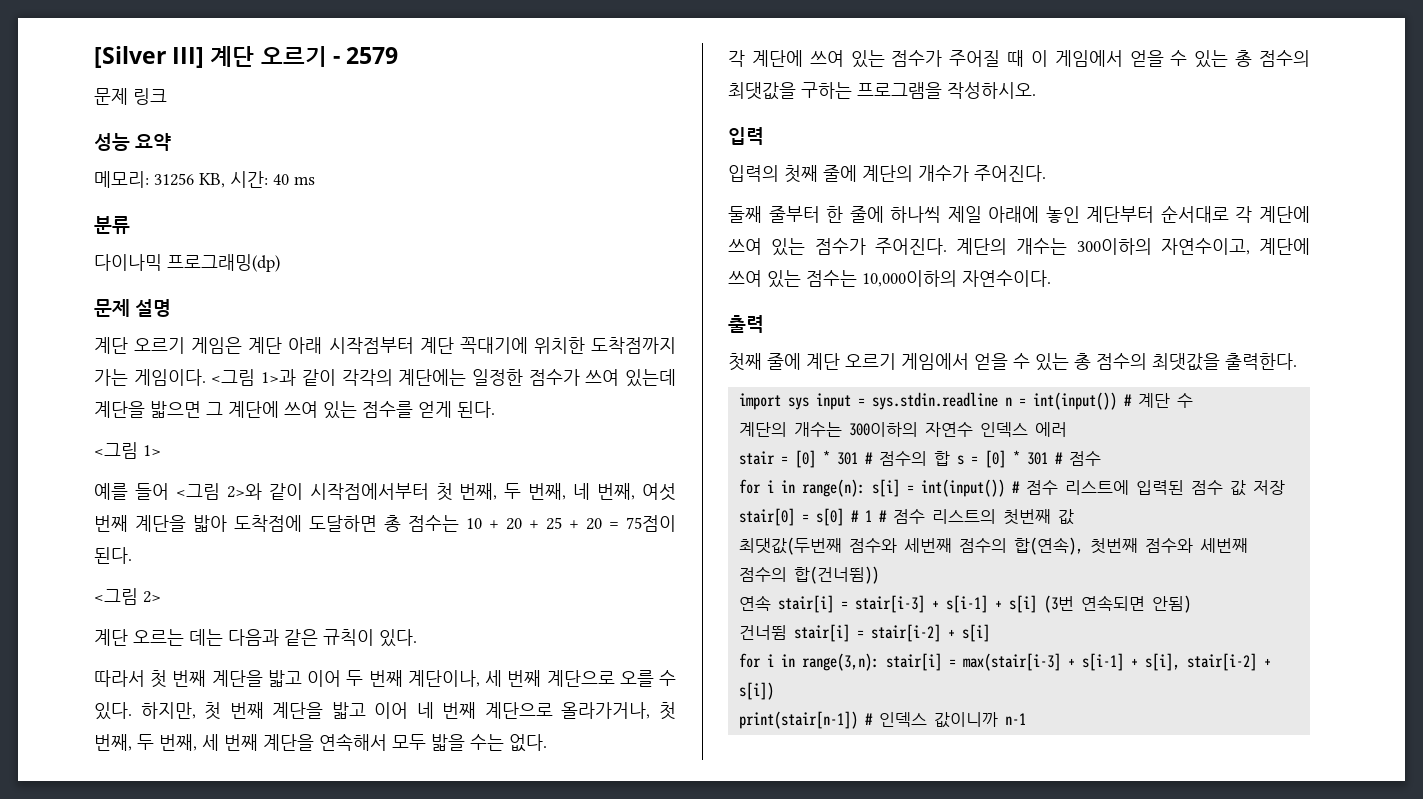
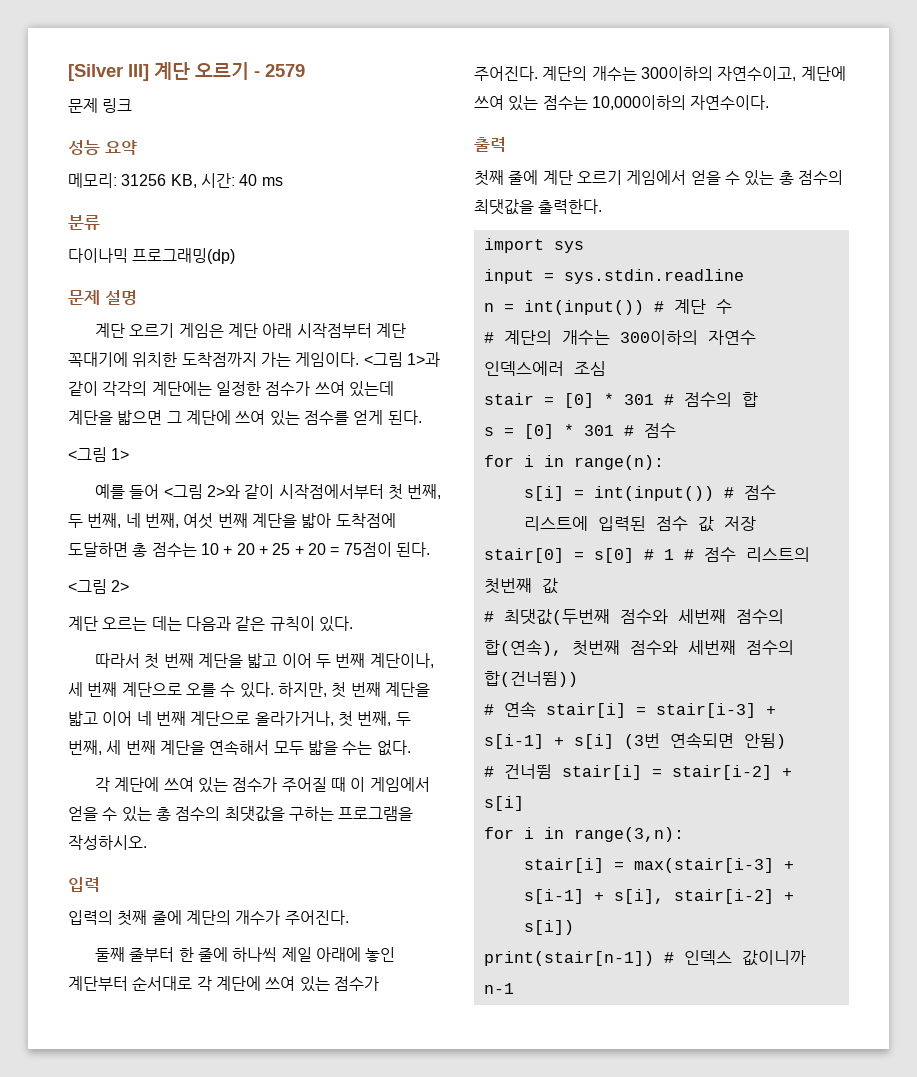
(809, 403) none -> (584, 247) //
(998, 401) none -> (744, 276) //
(1193, 400) none -> [483,332,494,343] #
[979,422,1067,437] 인덱스 에러 -> [483,361,606,376] 인덱스에러 조심
(950, 458) none -> (758, 399) //
(865, 488) none -> (664, 462) //
(1074, 517) none -> [483,611,494,622] #
(879, 575) none -> [483,704,494,715] #
(1191, 604) none -> [483,766,494,777] #
(879, 662) none -> (684, 834) //

